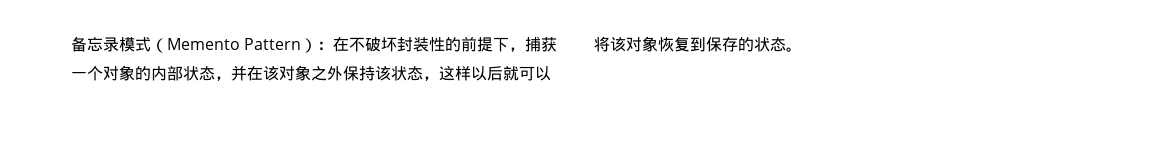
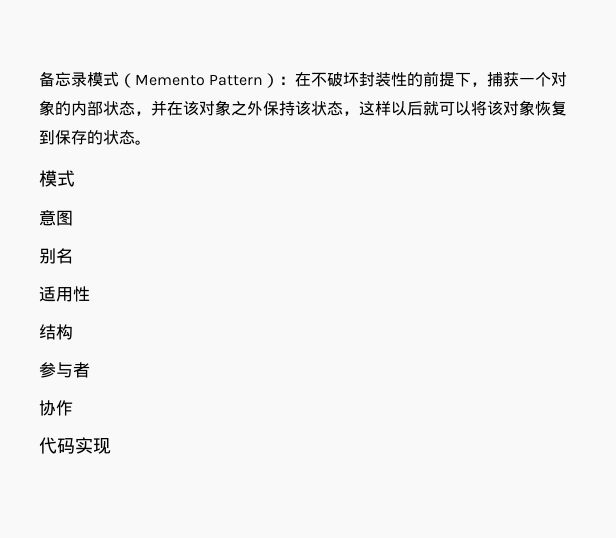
(802, 49) none -> [39,170,75,187] [39,210,73,226] [39,248,73,264] [39,286,90,302] [39,324,73,340] [39,362,90,378] [39,400,73,416] [39,437,111,454] // 模式 // 意图 // 别名 // 适用性 // 结构 // 参与者 // 协作 // 代码实现

